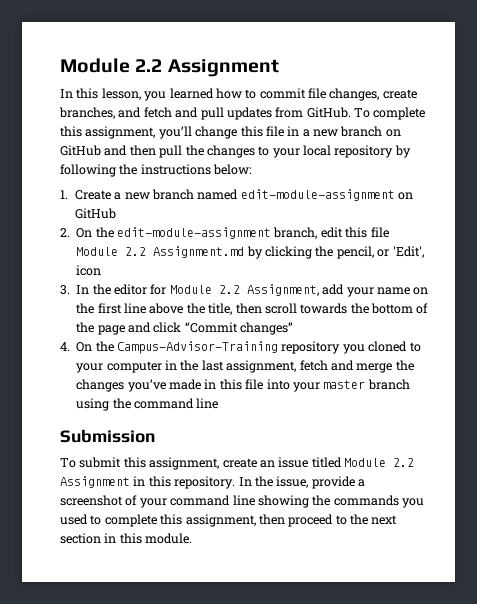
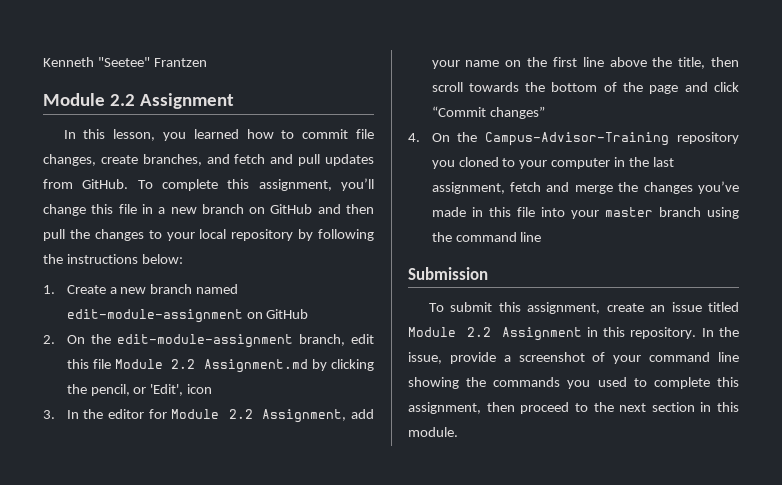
(60, 65) none -> [43,57,207,67] Kenneth "Seetee" Frantzen //

